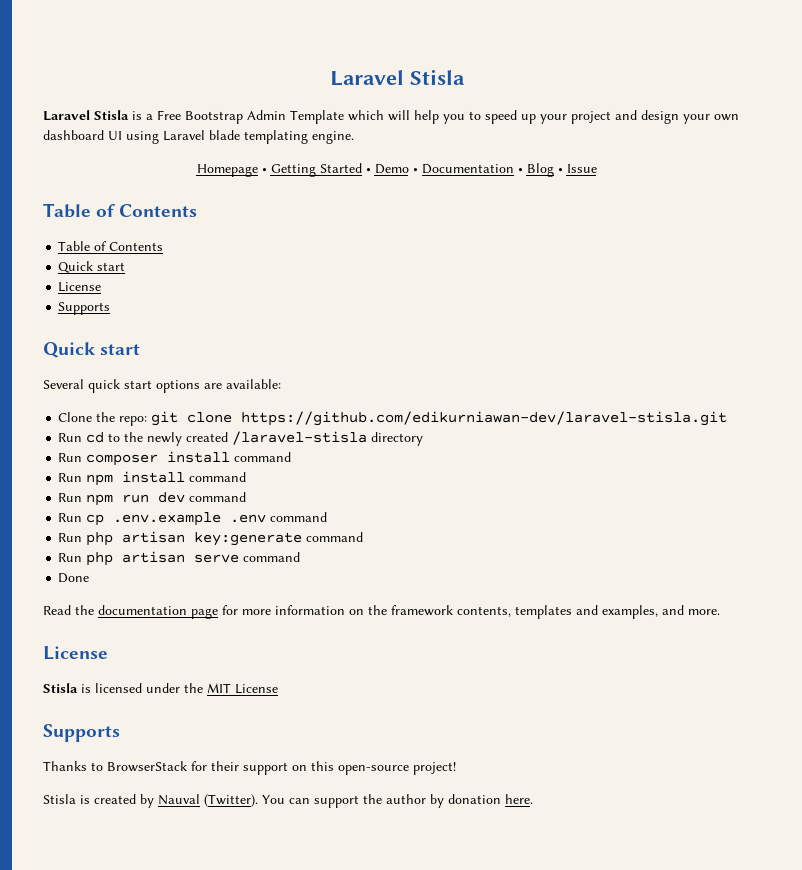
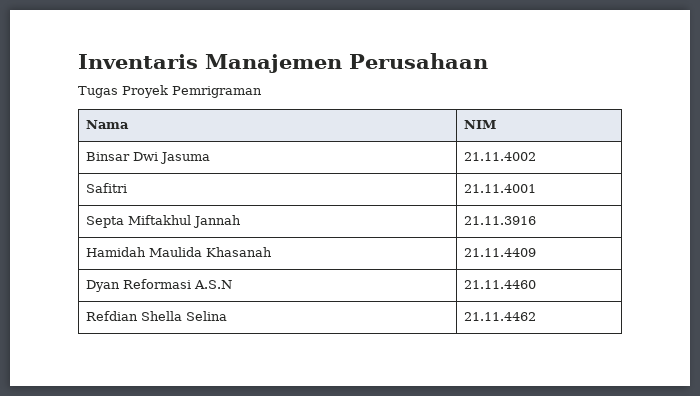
[329,69,465,86] [43,110,739,124] [43,130,354,144] [196,163,597,177] [43,203,198,218] [58,241,164,251] [58,261,126,273] [58,282,102,292] [58,302,111,315] [43,342,141,358] [43,379,281,393] [58,411,728,426] [58,431,424,446] [58,451,292,466] [58,471,247,486] [58,492,247,506] [58,512,328,526] [58,531,364,546] [58,551,301,566] [58,573,90,583] [43,605,720,619] [43,646,108,660] [43,683,278,694] [43,724,120,742] [43,761,456,775] [43,794,533,808] Laravel Stisla // Laravel Stisla is a Free Bootstrap Admin Template which will help you to speed up your project and design your own dashboard UI using Laravel blade templating engine. // Homepage • Getting Started • Demo • Documentation • Blog • Issue // Table of Contents // Table of Contents // Quick start // License // Supports // Quick start // Several quick start options are available: // Clone the repo: git clone https://github.com/edikurniawan-dev/laravel-stisla.git // Run cd to the newly created /laravel-stisla directory // Run composer install command // Run npm install command // Run npm run dev command // Run cp .env.example .env command // Run php artisan key:generate command // Run php artisan serve command // Done // Read the documentation page for more information on the framework contents, templates and examples, and more. // License // Stisla is licensed under the MIT License // Supports // Thanks to BrowserStack for their support on this open-source project! // Stisla is created by Nauval (Twitter). You can support the author by donation here. -> [78,53,488,73] [78,85,262,98] [85,120,129,129] [463,120,496,129] [85,152,210,164] [463,152,536,161] [85,183,127,193] [463,184,536,193] [85,215,241,228] [463,216,536,225] [85,247,272,257] [463,248,536,257] [85,279,232,292] [463,280,536,289] [85,311,227,321] [463,312,536,321] Inventaris Manajemen Perusahaan // Tugas Proyek Pemrigraman // Nama | NIM // Binsar Dwi Jasuma | 21.11.4002 // Safitri | 21.11.4001 // Septa Miftakhul Jannah | 21.11.3916 // Hamidah Maulida Khasanah | 21.11.4409 // Dyan Reformasi A.S.N | 21.11.4460 // Refdian Shella Selina | 21.11.4462

